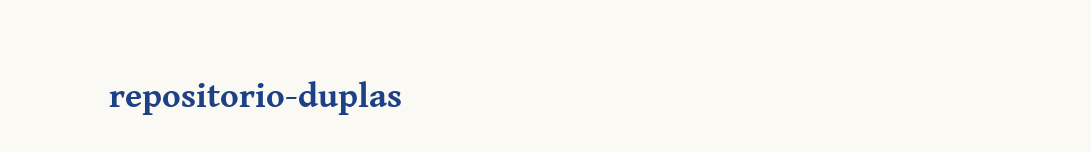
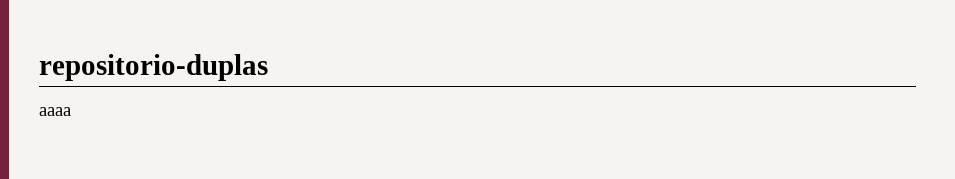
(402, 98) none -> [39,107,71,116] // aaaa

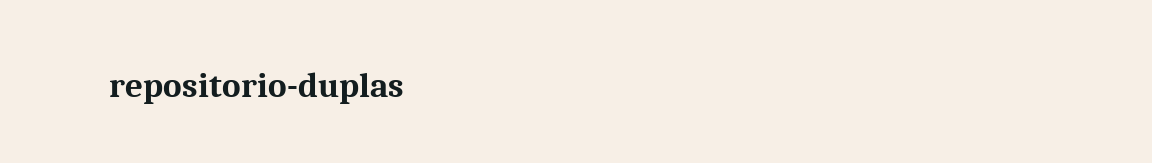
[39,107,71,116] // aaaa -> (404, 88) none

